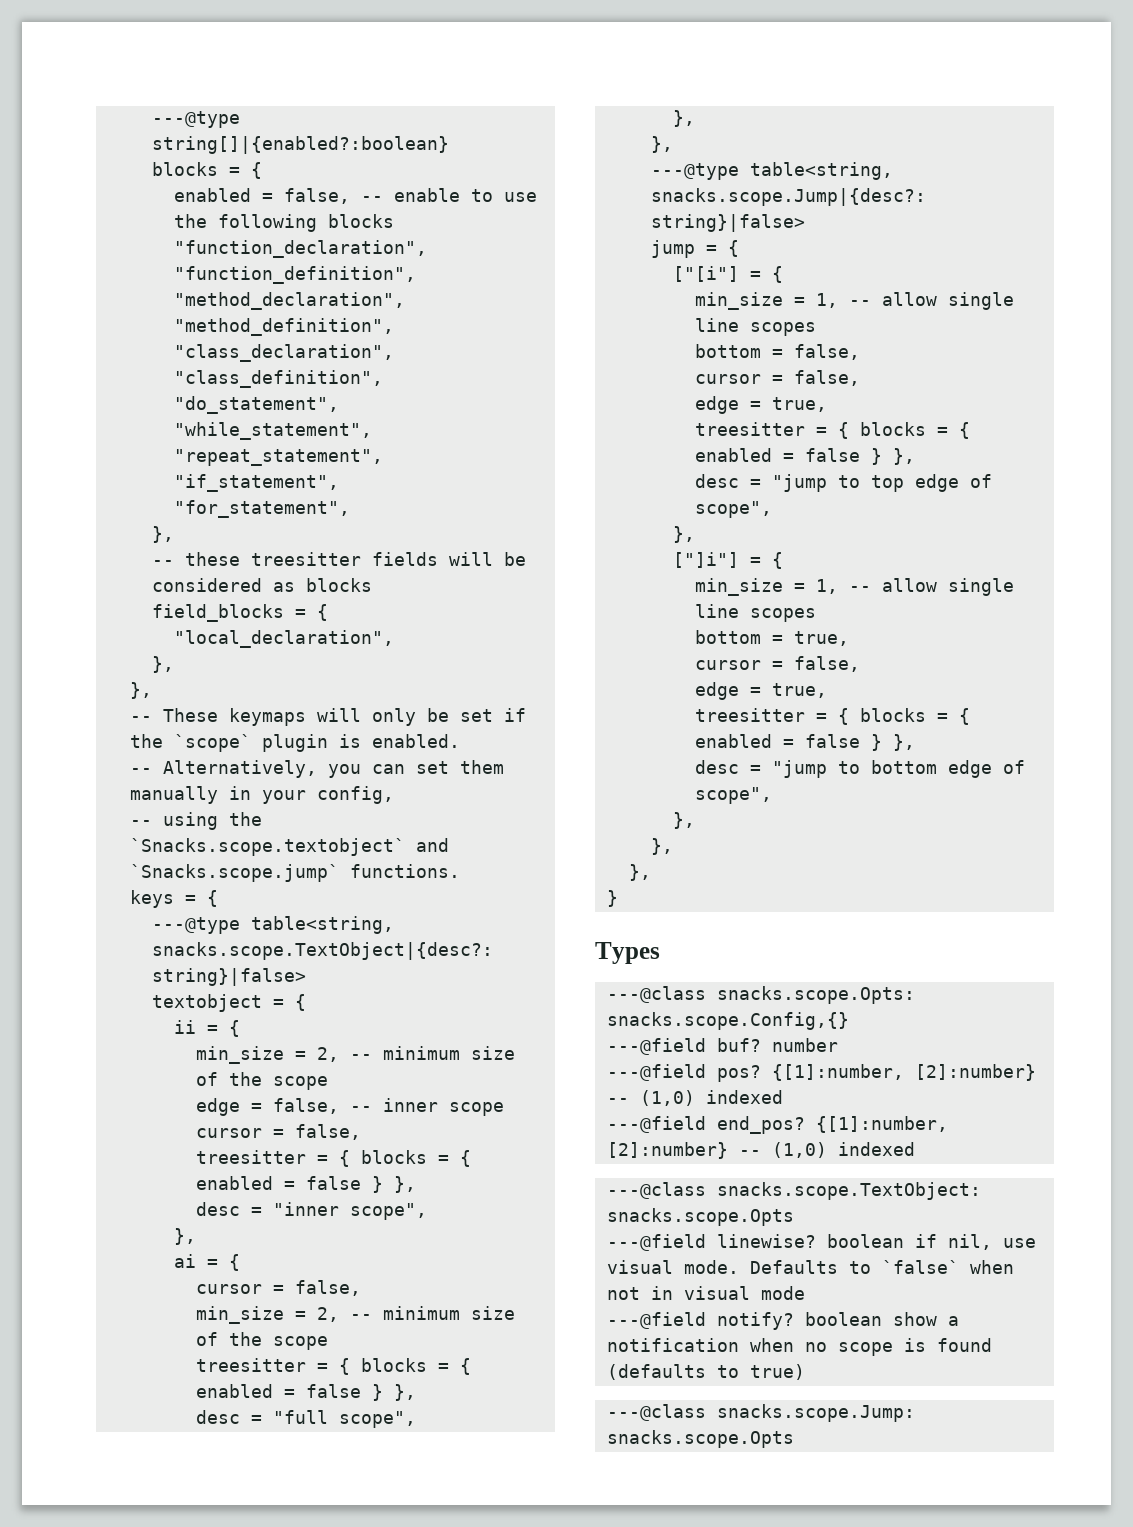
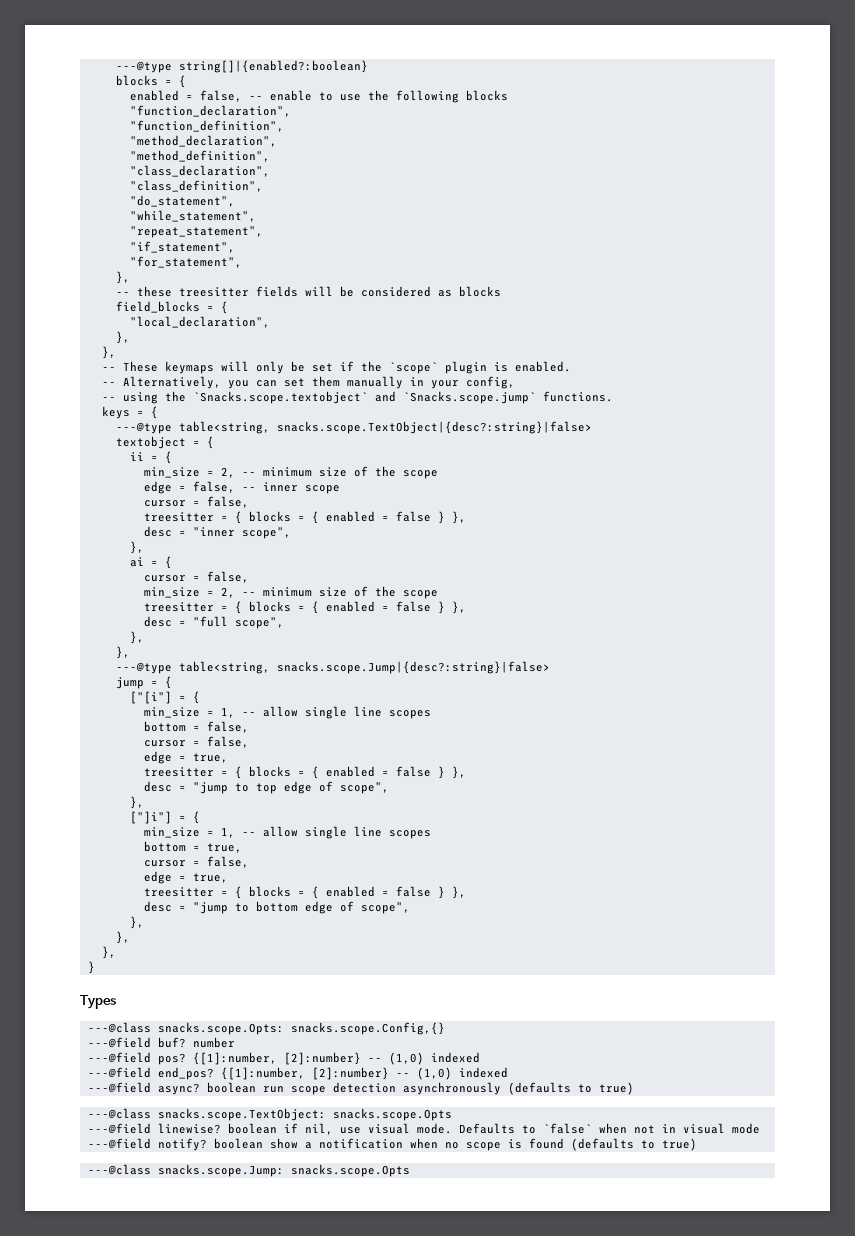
(915, 1149) none -> [87,1082,634,1095] // ---@field async? boolean run scope detection asynchronously (defaults to true)

